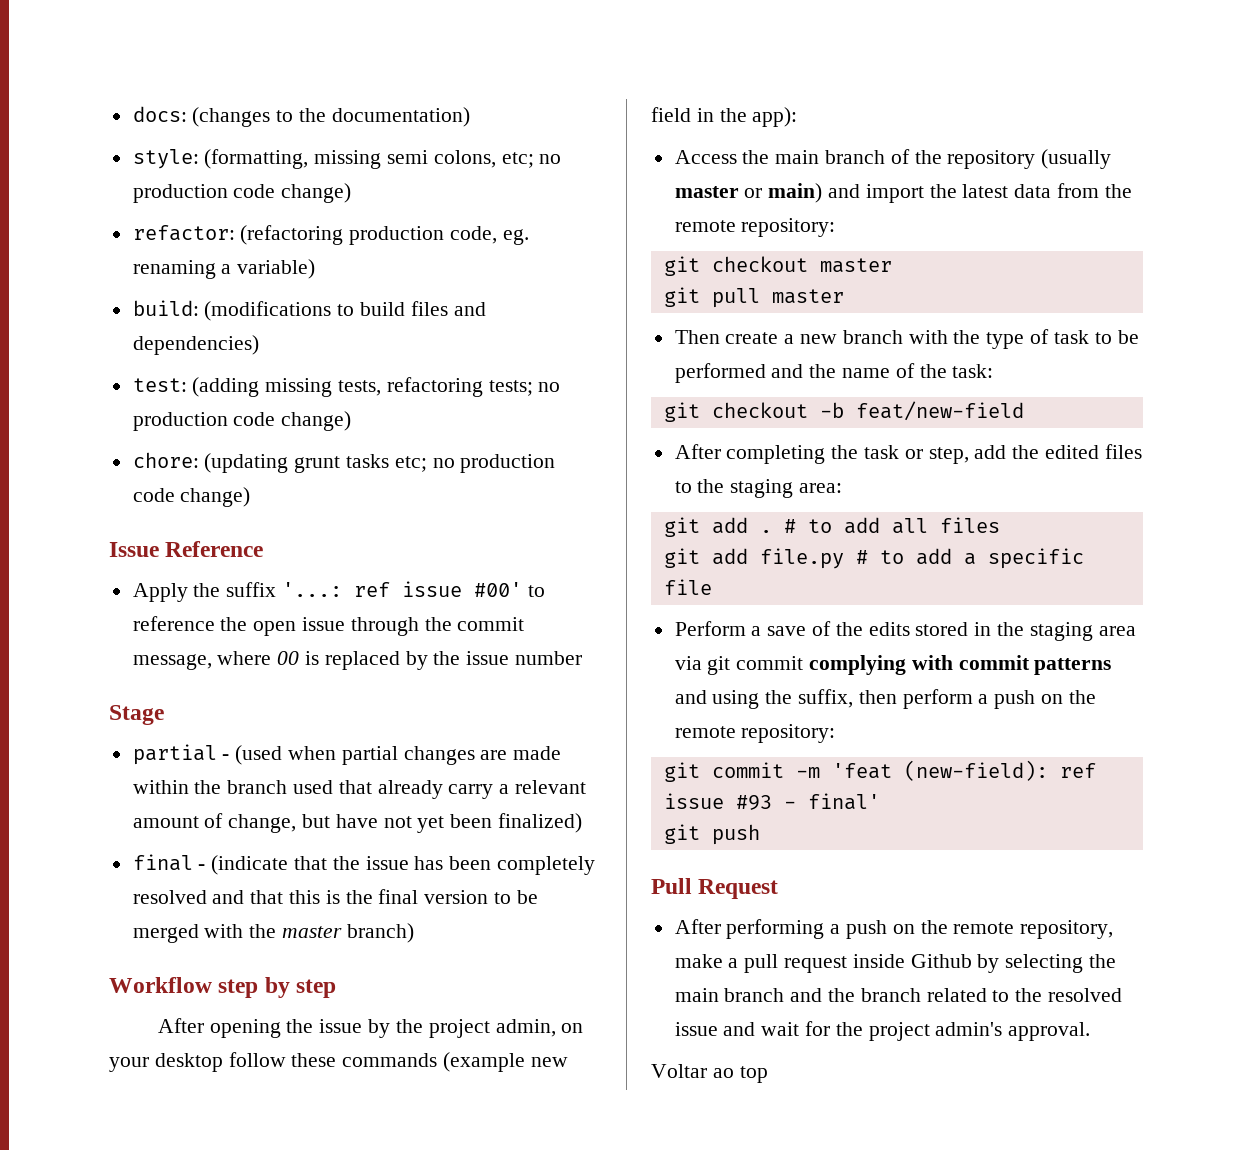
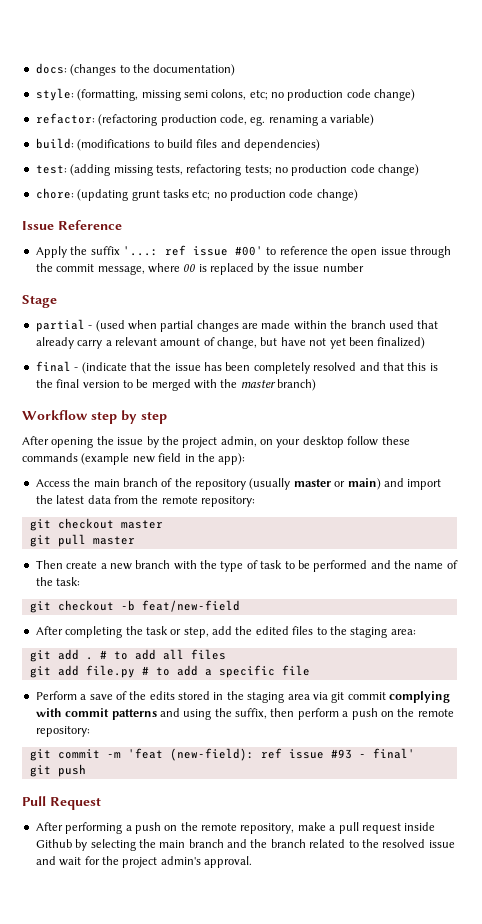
[651,1064,768,1083] // Voltar ao top -> (252, 862) none

